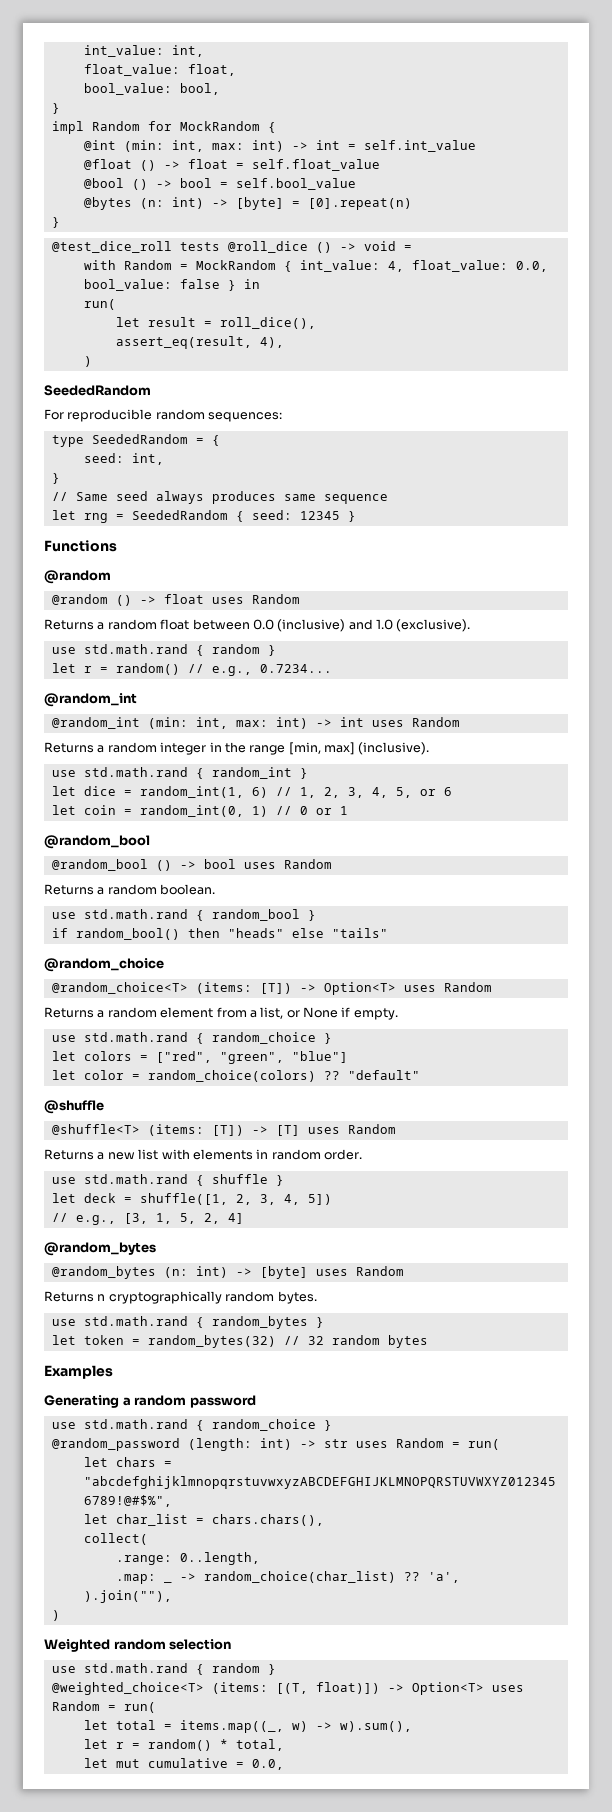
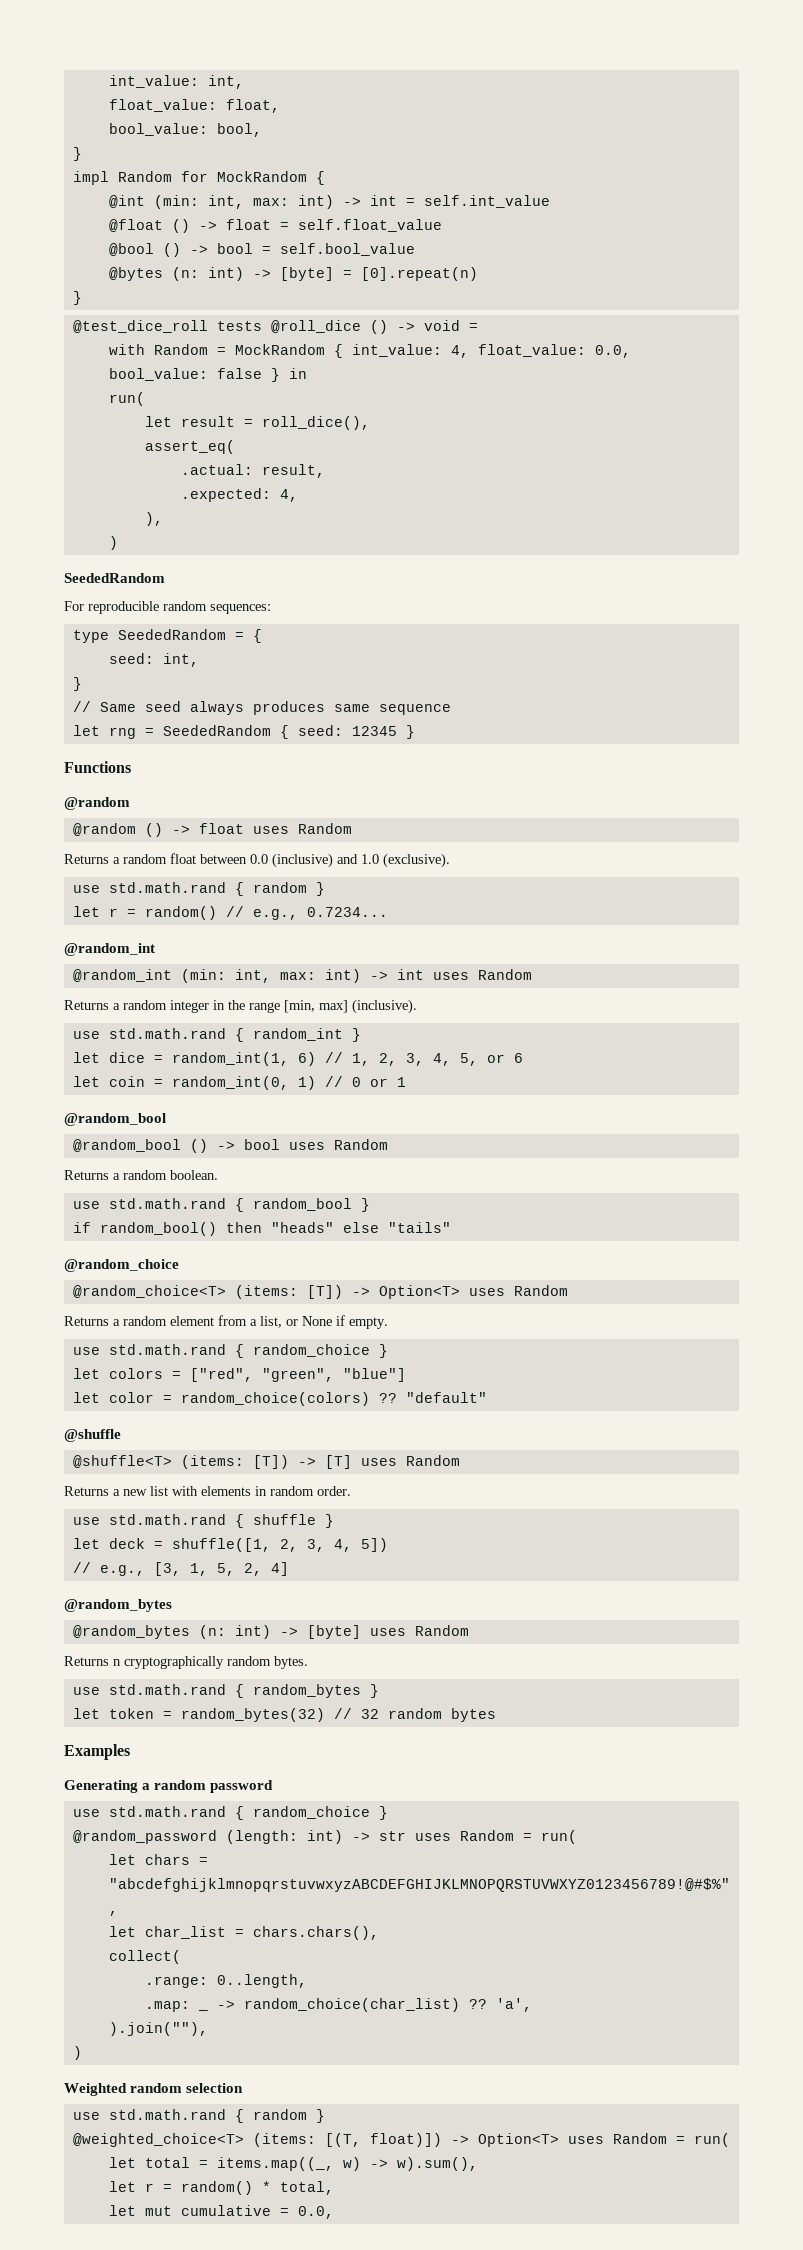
[115,336,284,349] assert_eq(result, 4), -> [144,440,235,454] [180,464,325,478] [180,488,298,502] [144,512,163,526] assert_eq( // .actual: result, // .expected: 4, // ),

